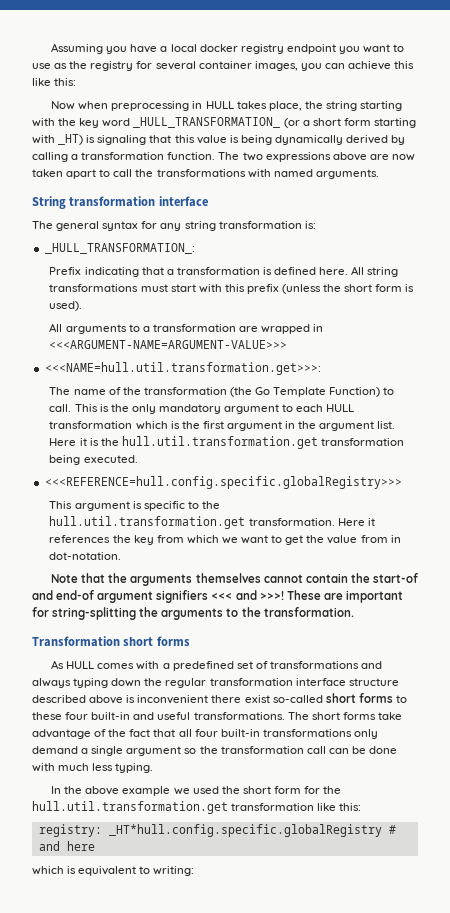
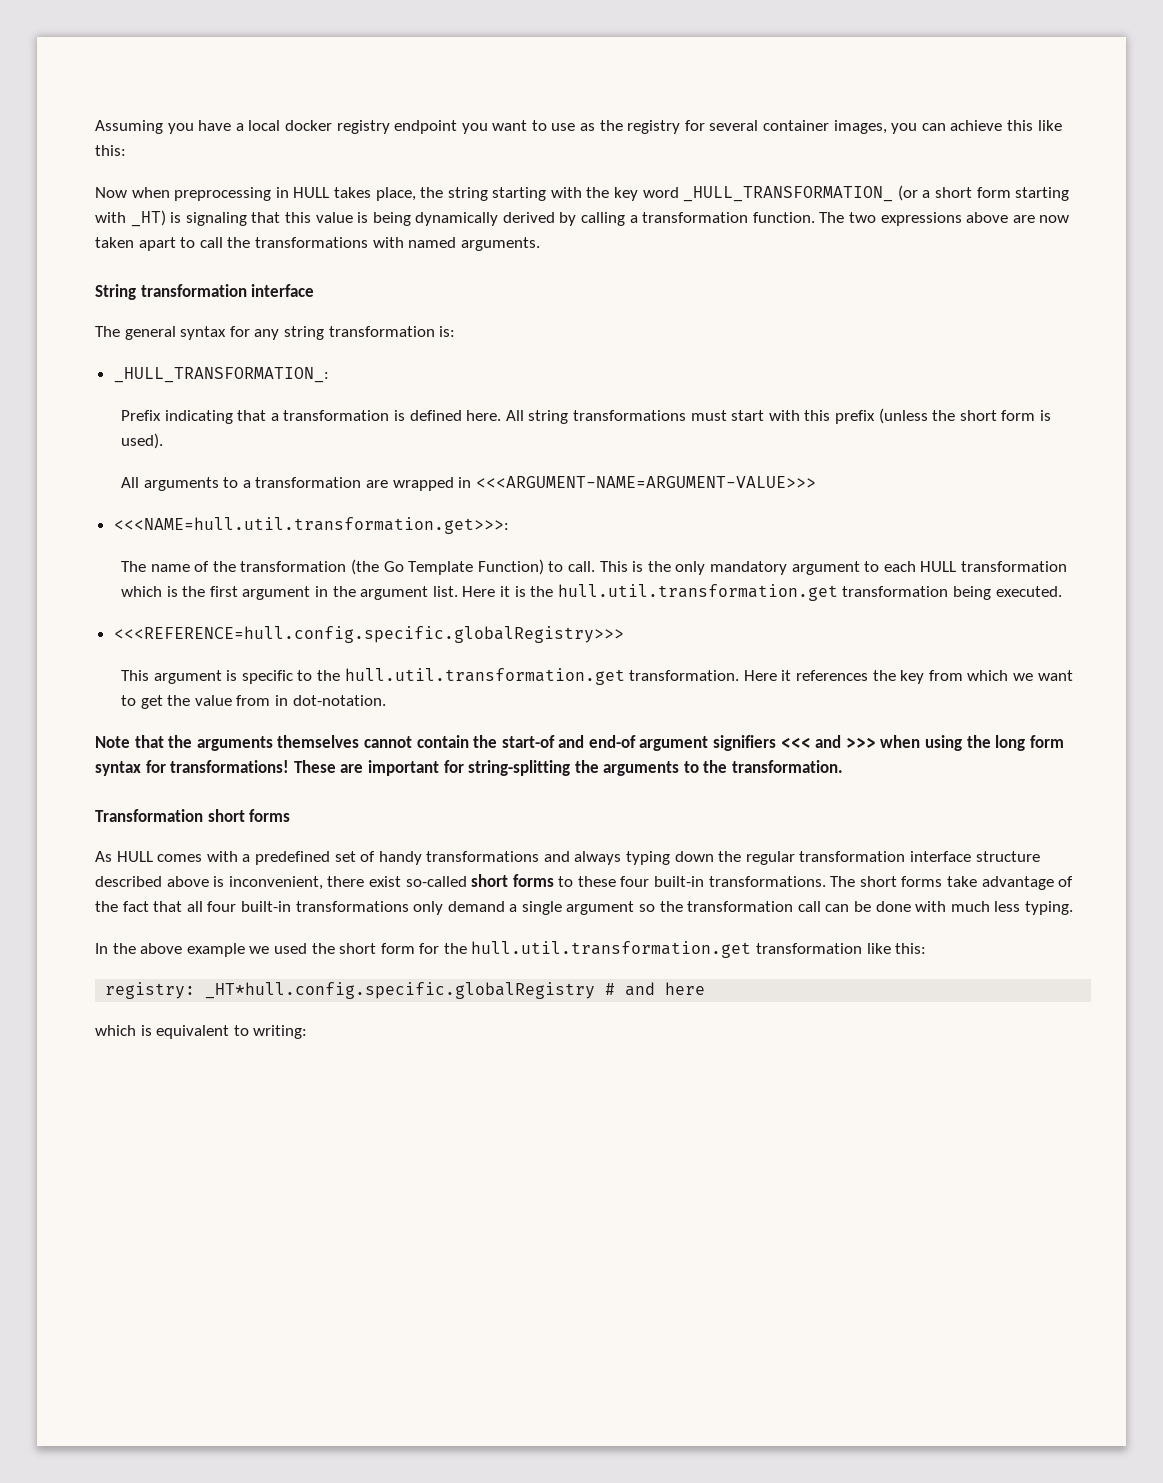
[259,591,284,600] >>>! -> [845,735,1064,751] [95,760,290,776] >>> when using the long form syntax for transformations!
(268, 665) none -> [378,851,422,865] handy
[137,695,209,704] inconvenient -> [228,876,323,890] inconvenient,
[133,712,191,720] and useful -> (705, 881) none

